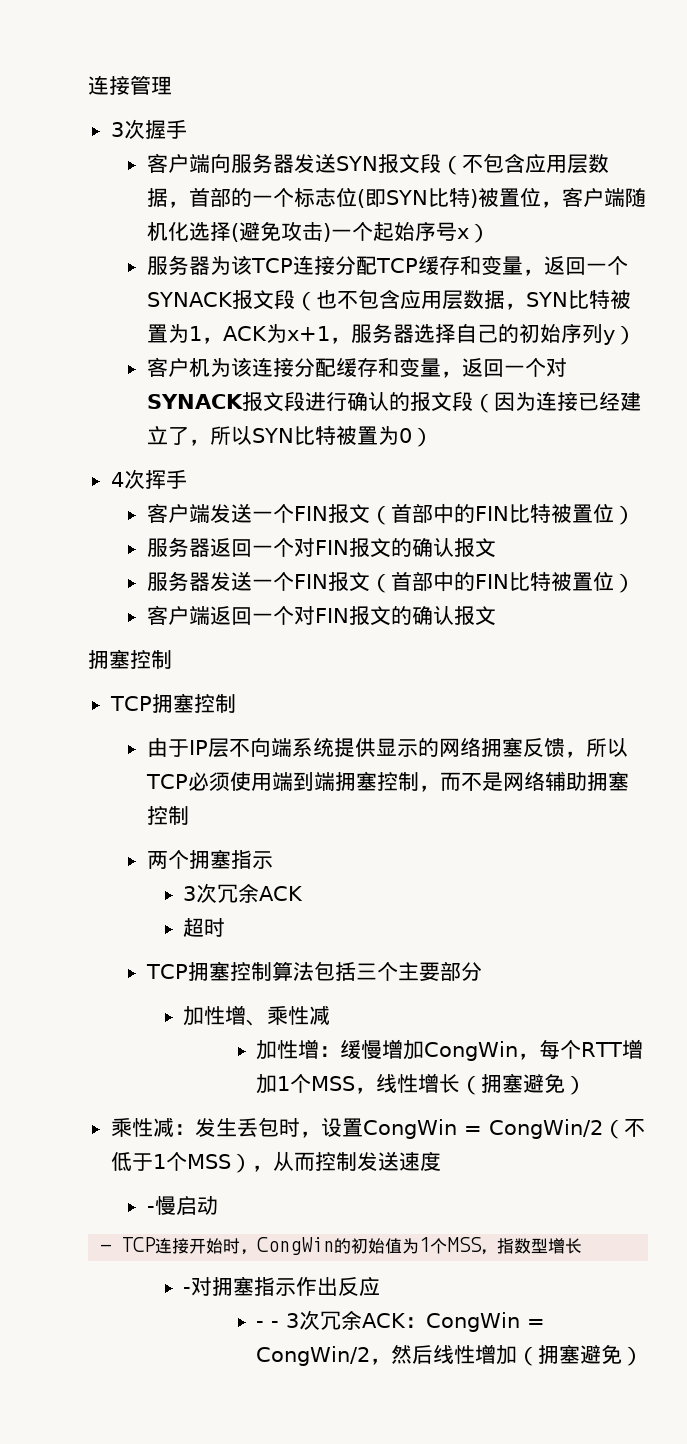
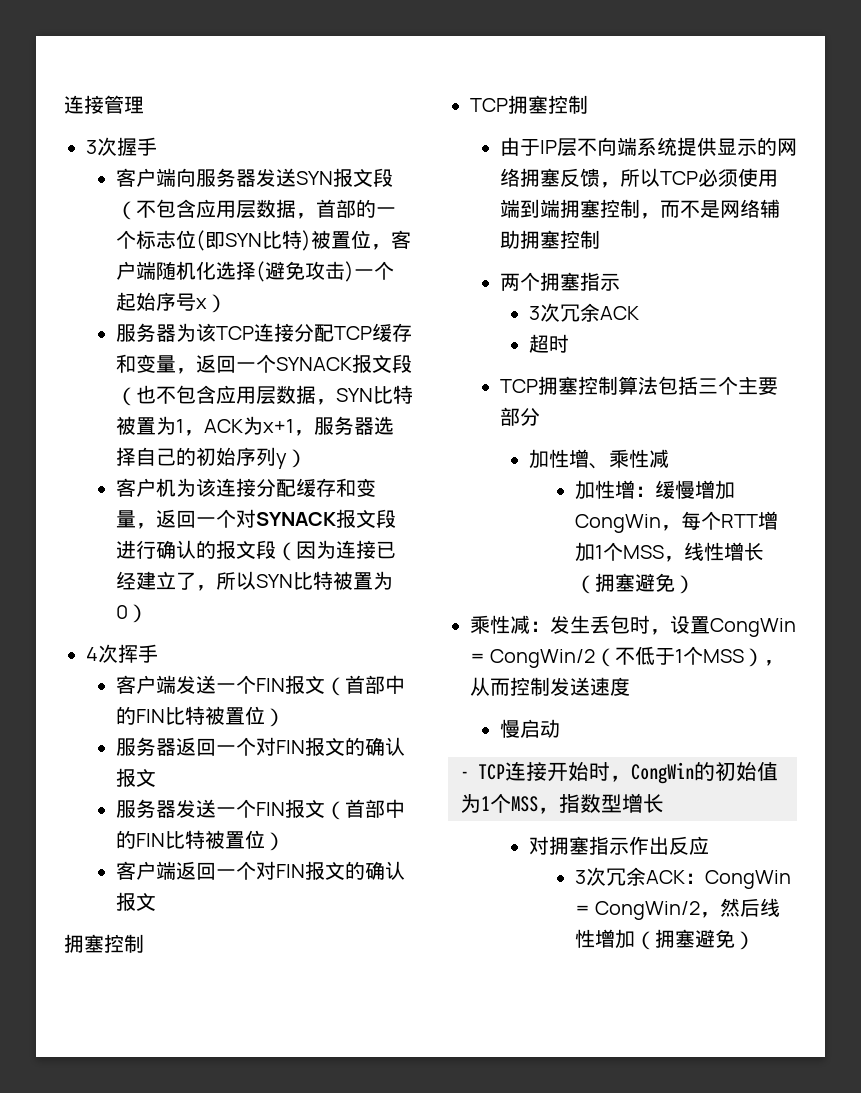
[146,1206,155,1213] - -> (630, 686) none
[183,1287,192,1294] - -> (664, 803) none
[255,1321,279,1328] - - -> (710, 845) none

